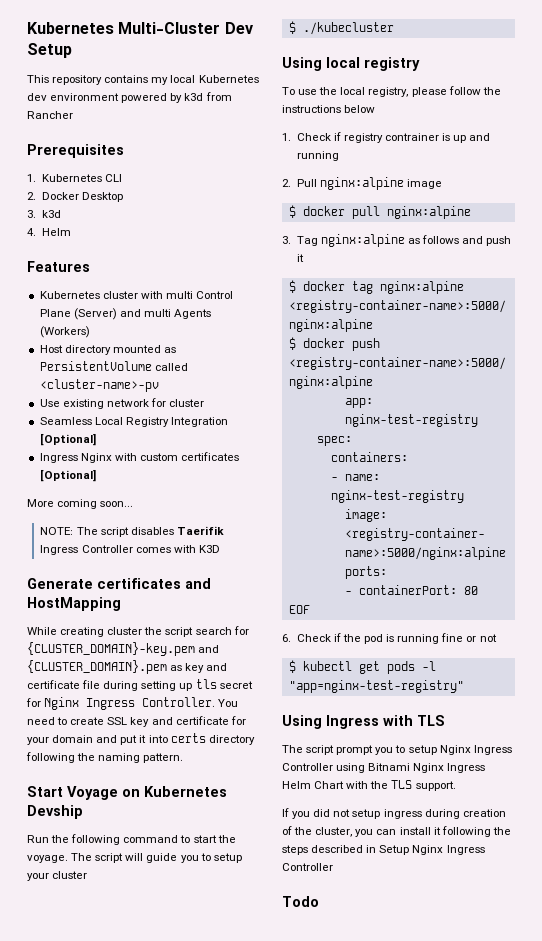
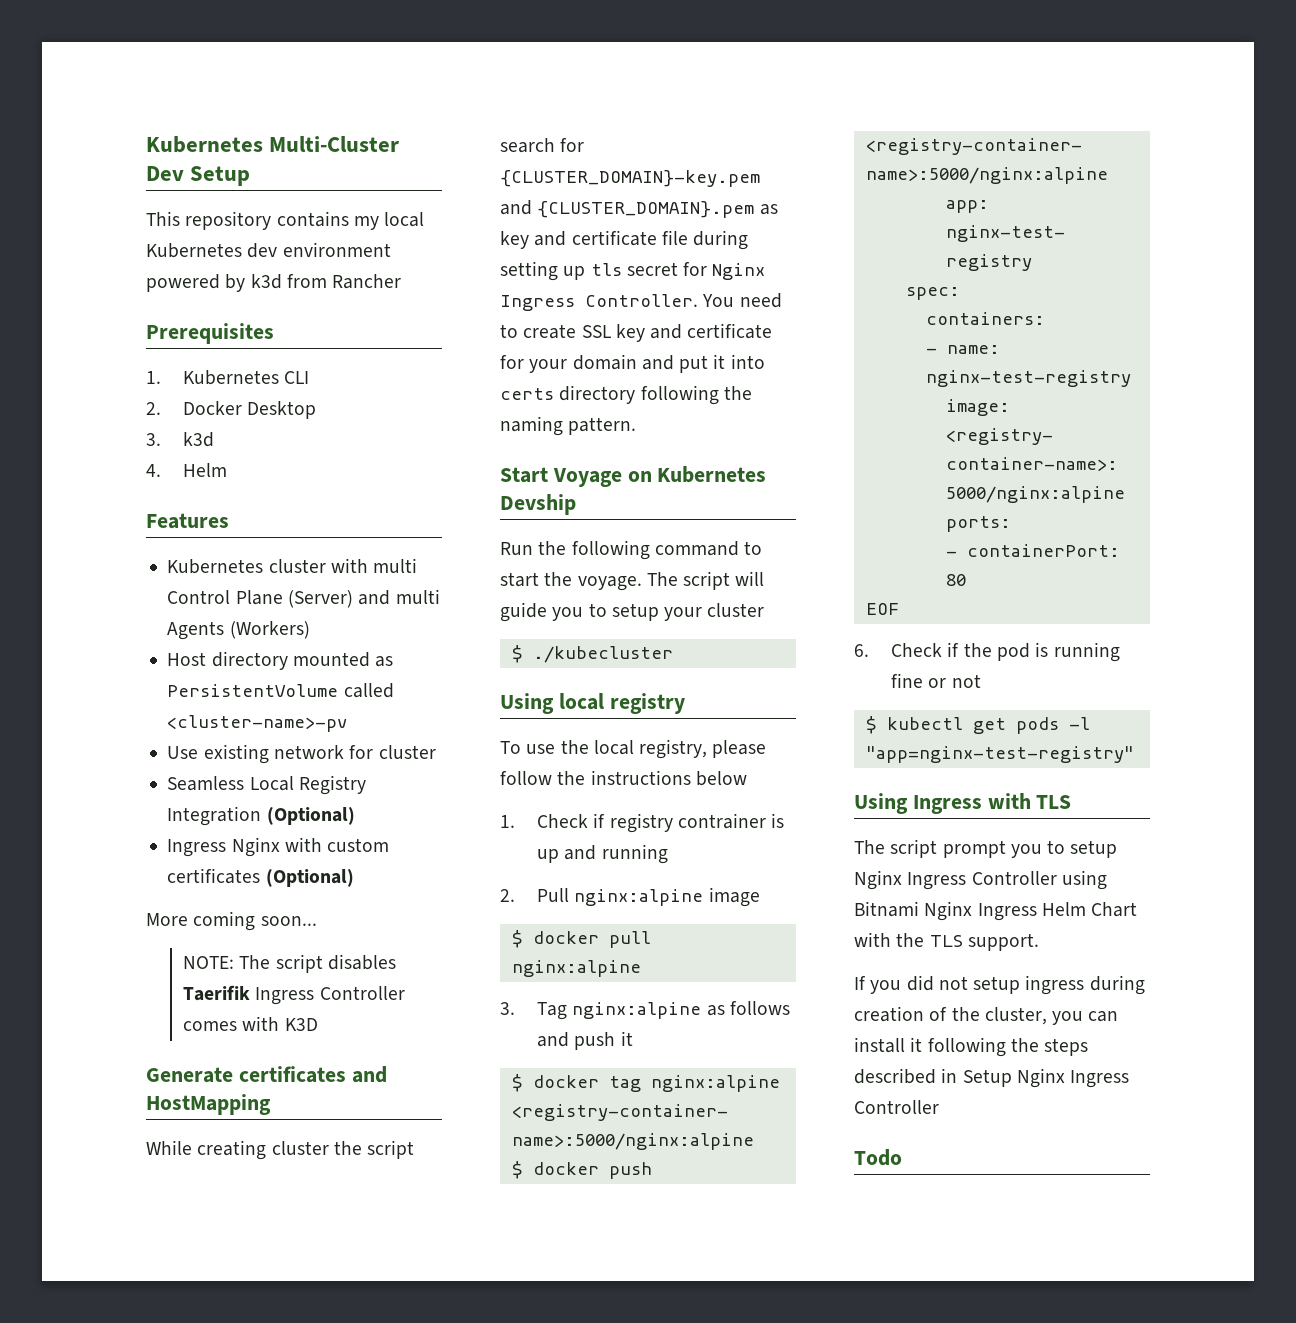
[39,433,96,446] [Optional] -> [266,807,355,825] (Optional)
[39,469,96,482] [Optional] -> [265,869,354,887] (Optional)

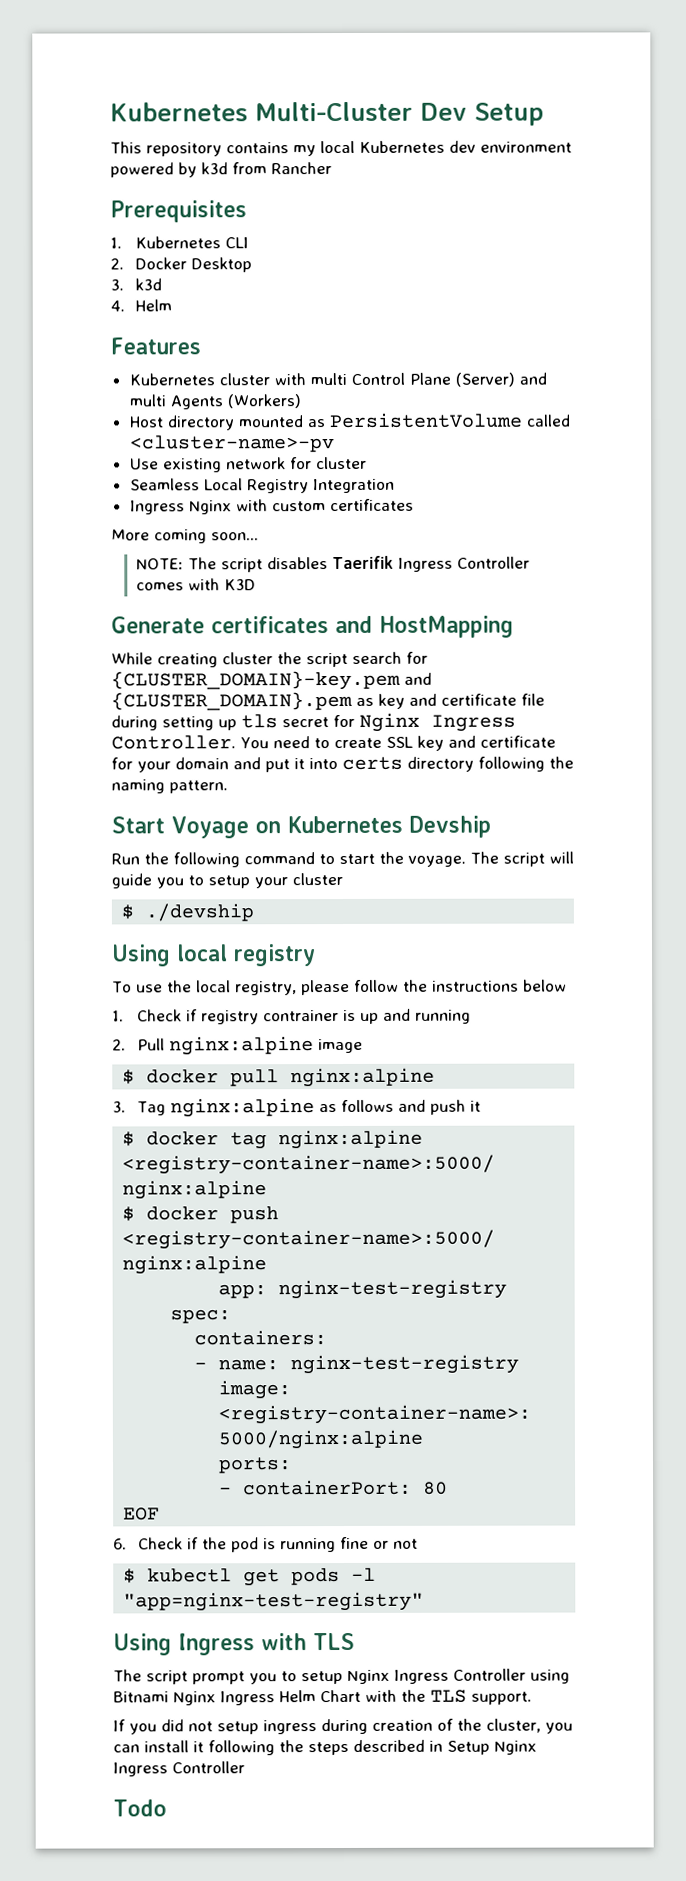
[266,807,355,825] (Optional) -> (395, 486) none
[265,869,354,887] (Optional) -> (414, 505) none
[532,646,673,663] ./kubecluster -> [145,903,255,922] ./devship

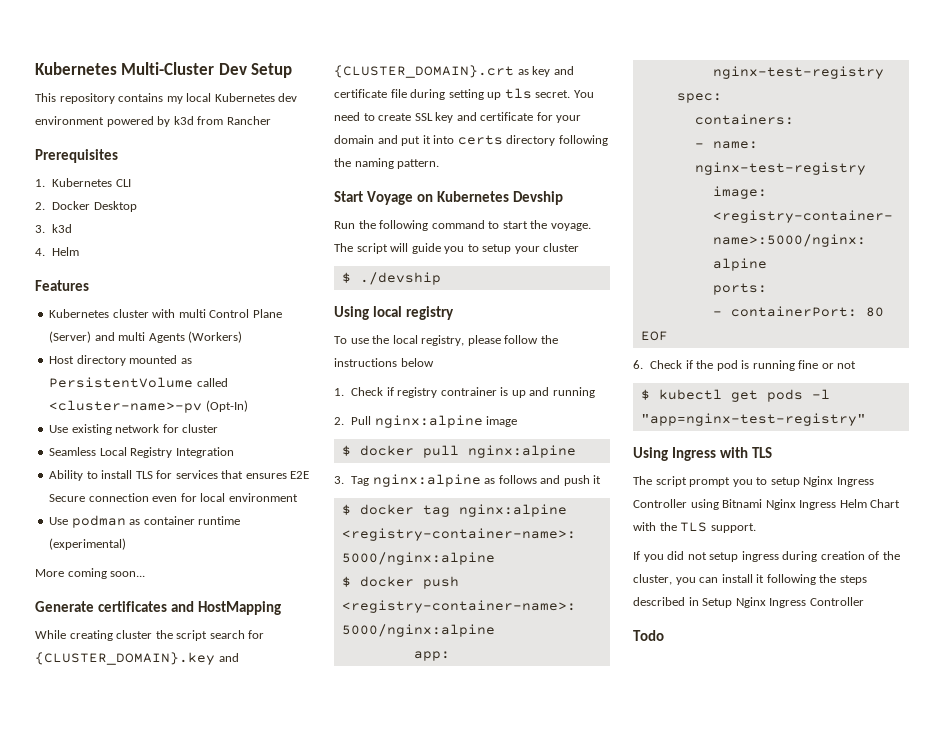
(335, 444) none -> [205,400,248,412] (Opt-In)
[129,498,414,515] [111,529,259,544] [136,555,531,573] [136,578,257,591] Ingress Nginx with custom certificates // More coming soon... // NOTE: The script disables Taerifik Ingress Controller comes with K3D -> [49,470,310,481] [49,493,298,502] [49,515,241,528] [49,538,127,550] [35,568,146,579] Ability to install TLS for services that ensures E2E Secure connection even for local environment // Use podman as container runtime (experimental) // More coming soon...
[111,670,432,691] [111,691,353,711] {CLUSTER_DOMAIN}-key.pem and {CLUSTER_DOMAIN}.pem -> [35,652,239,665] [334,65,514,78] {CLUSTER_DOMAIN}.key and {CLUSTER_DOMAIN}.crt
[282,712,516,732] [111,735,236,750] secret for Nginx Ingress Controller. -> [535,90,571,98] secret.

